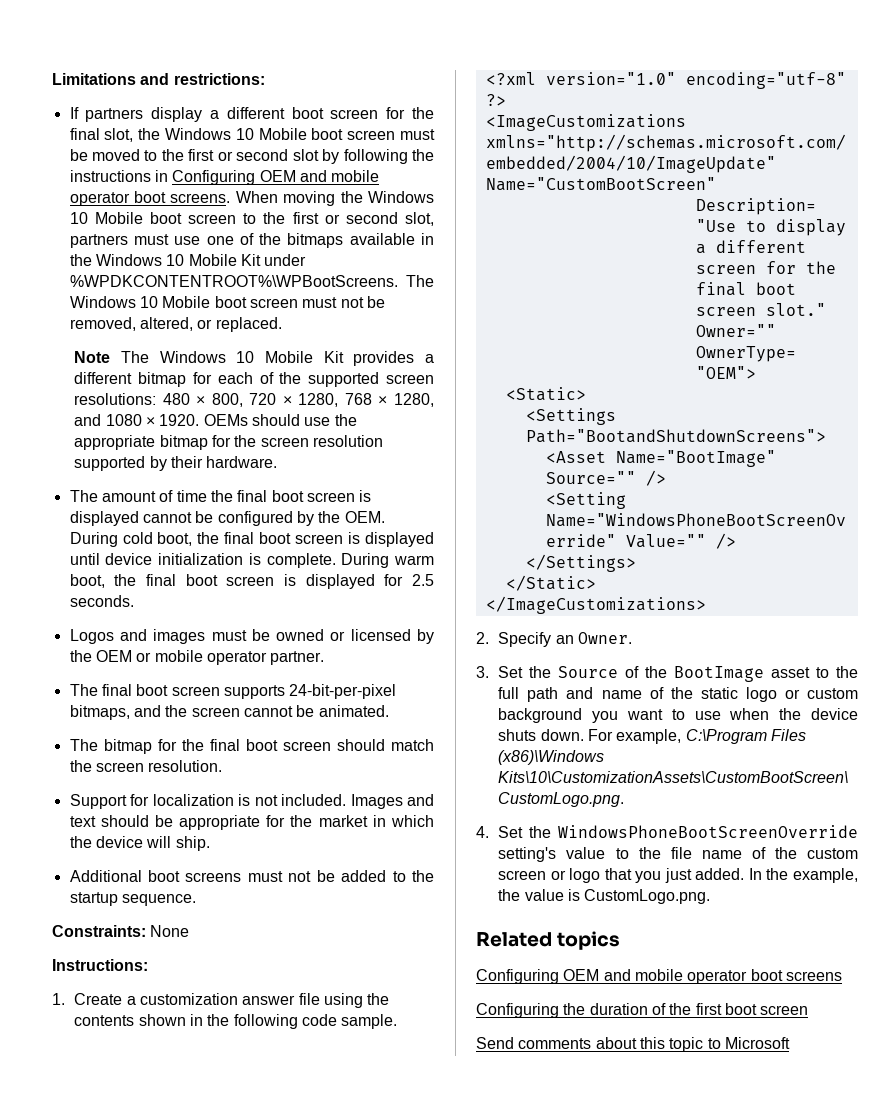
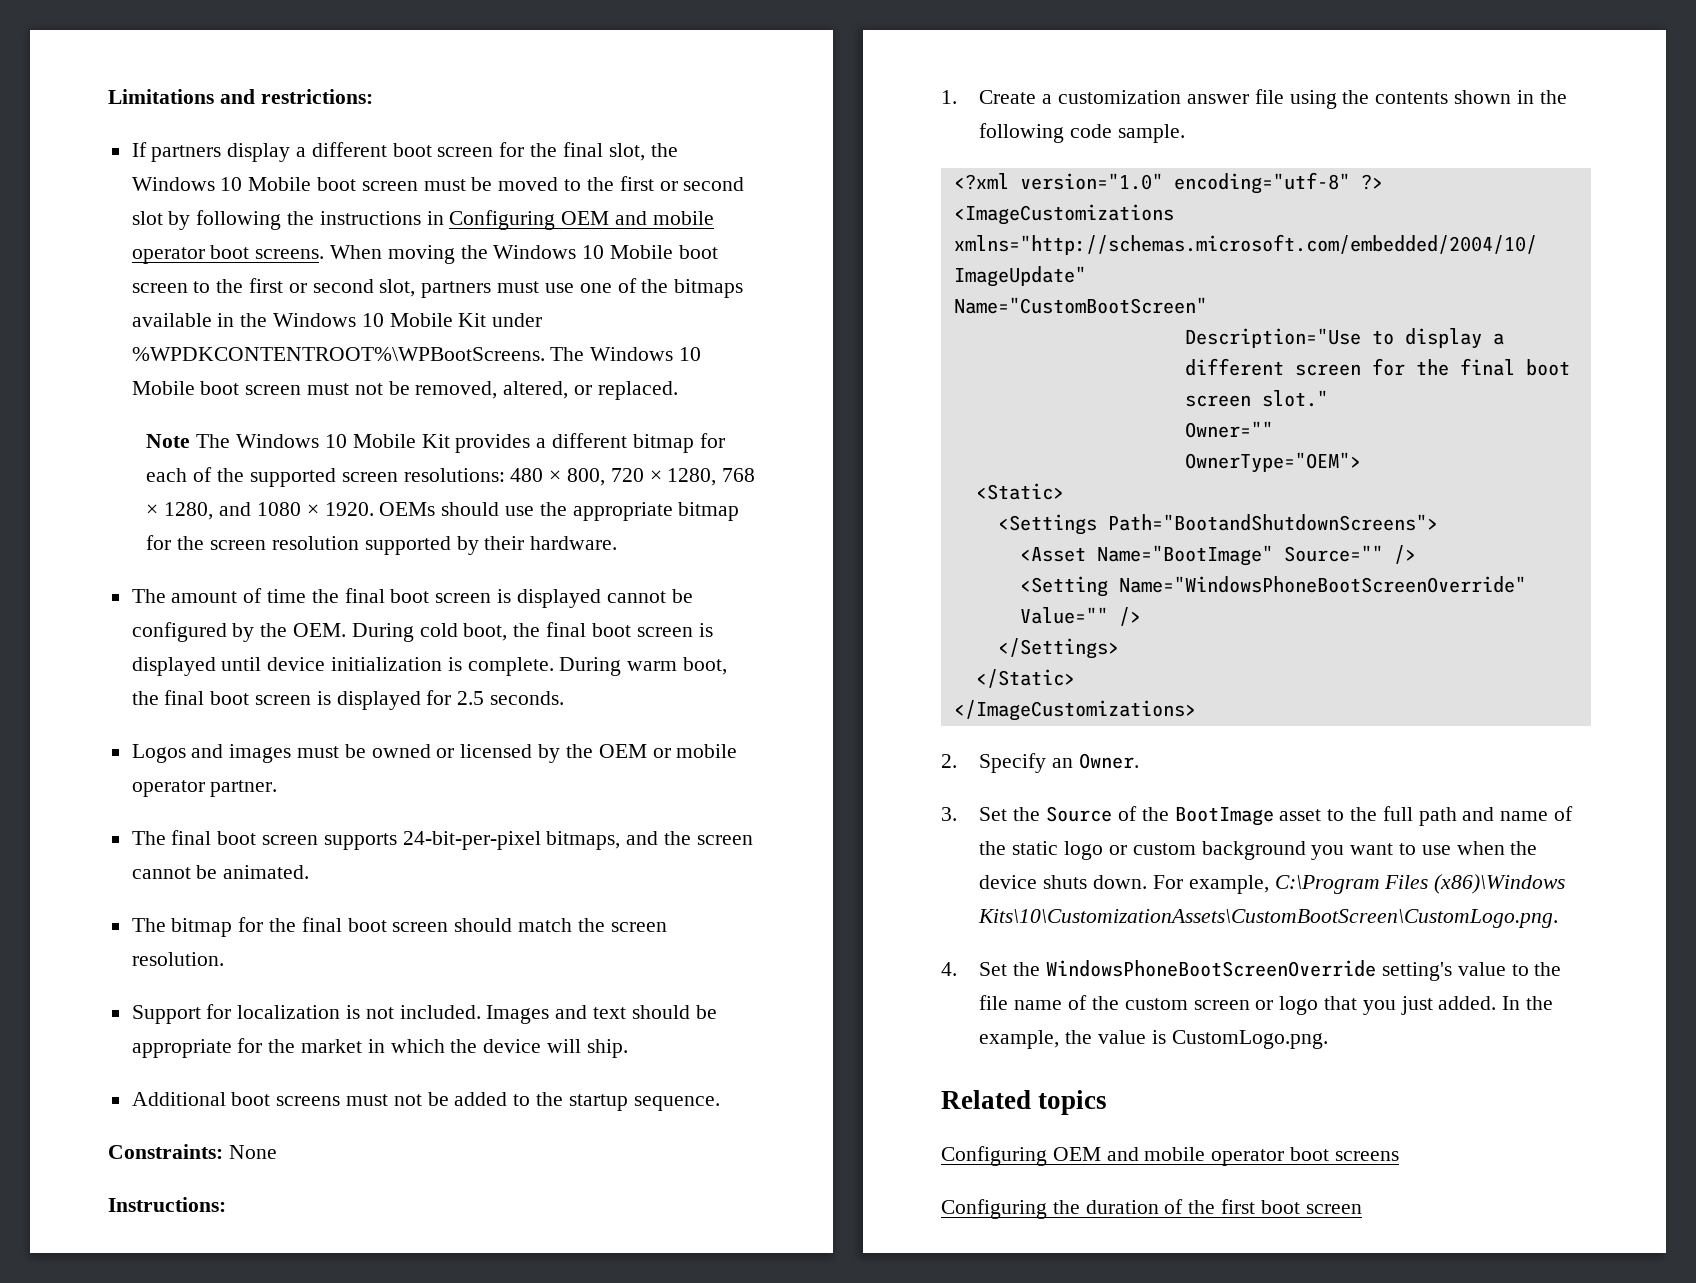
[476,1037,790,1052] // Send comments about this topic to Microsoft -> (1362, 1209) none

